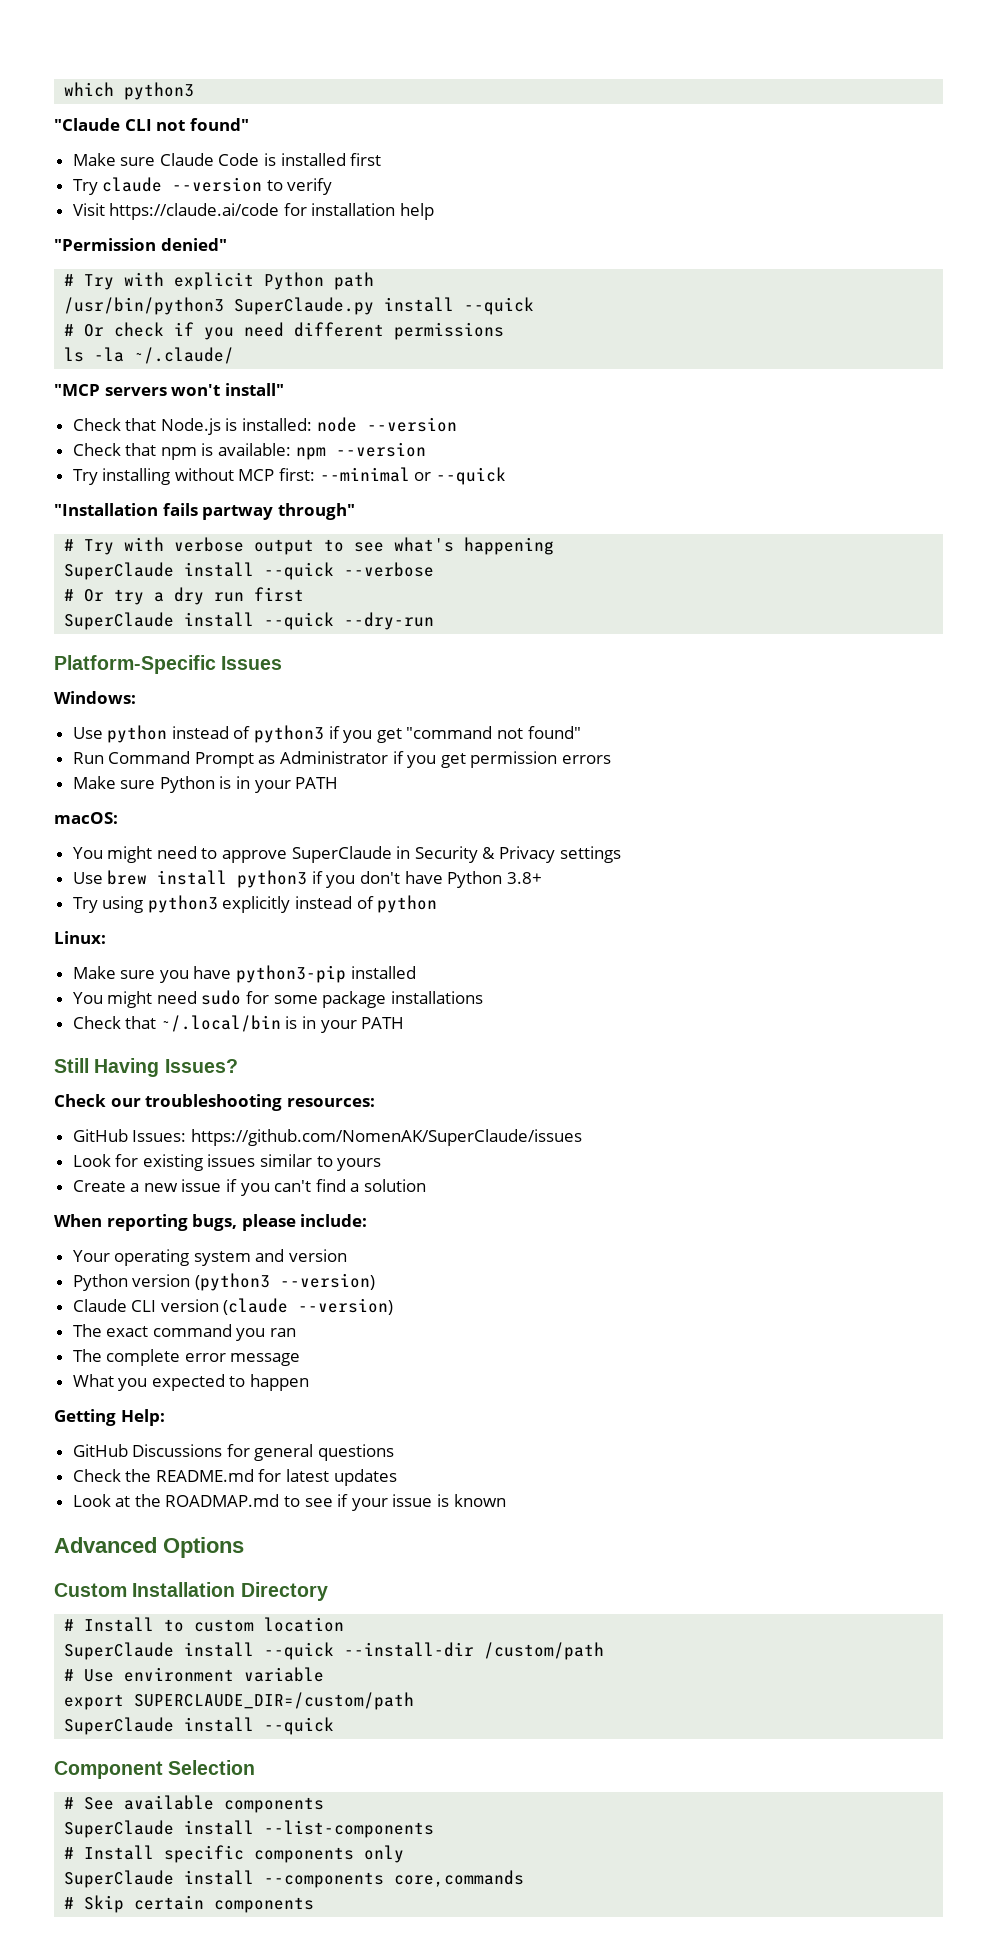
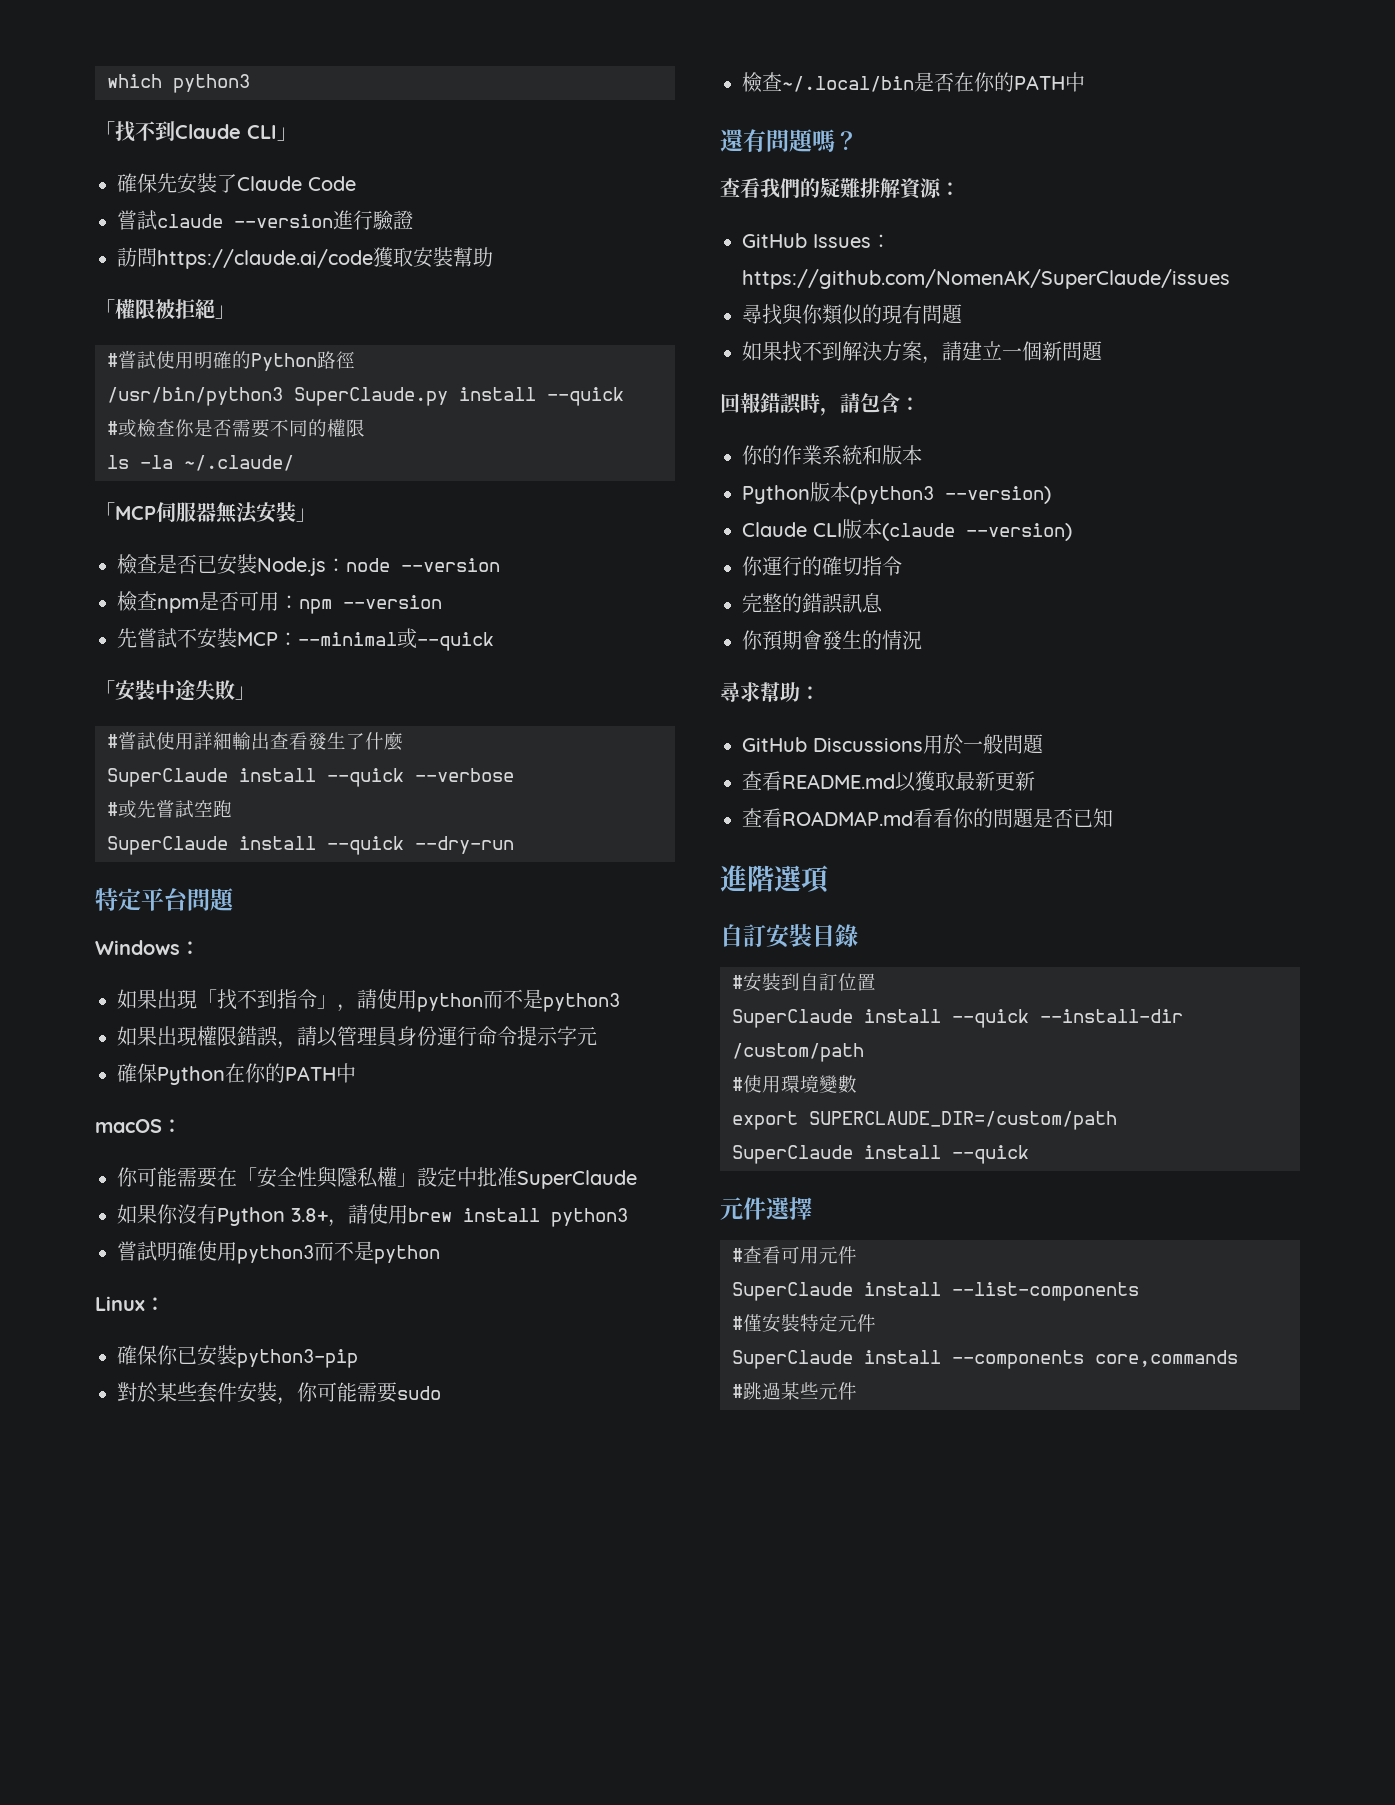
[54,118,249,131] [72,153,382,166] [72,177,333,195] [72,203,435,220] [54,238,227,251] [64,272,375,290] "Claude CLI not found" // Make sure Claude Code is installed first // Try claude --version to verify // Visit https://claude.ai/code for installation help // "Permission denied" // # Try with explicit Python path -> [95,121,297,142] [117,173,356,194] [117,210,413,231] [117,247,493,269] [95,299,235,319] [107,350,355,371] 「找不到Claude CLI」 // 確保先安裝了Claude Code // 嘗試claude --version進行驗證 // 訪問https://claude.ai/code獲取安裝幫助 // 「權限被拒絕」 // #嘗試使用明確的Python路徑
[84,322,505,340] [64,347,235,364] [54,383,284,396] [72,417,457,435] [72,442,426,460] [72,467,506,485] [54,503,355,520] [64,537,555,555] Or check if you need different permissions // ls -la ~/.claude/ // "MCP servers won't install" // Check that Node.js is installed: node --version // Check that npm is available: npm --version // Try installing without MCP first: --minimal or --quick // "Installation fails partway through" // # Try with verbose output to see what's happening -> [118,419,365,438] [107,455,294,471] [95,502,316,524] [117,554,500,576] [117,591,442,614] [117,628,494,651] [95,680,255,701] [107,731,403,751] 或檢查你是否需要不同的權限 // ls -la ~/.claude/ // 「MCP伺服器無法安裝」 // 檢查是否已安裝Node.js：node --version // 檢查npm是否可用：npm --version // 先嘗試不安裝MCP：--minimal或--quick // 「安裝中途失敗」 // #嘗試使用詳細輸出查看發生了什麼
[84,587,305,605] [64,612,435,630] [54,655,283,674] [54,691,136,704] [72,725,581,743] [72,751,612,768] [72,776,339,793] [54,812,118,824] [72,846,621,863] [72,870,542,888] [72,895,438,913] [54,931,106,944] [72,965,416,983] [72,990,483,1008] [72,1015,405,1033] [54,1058,238,1077] [54,1094,375,1111] [72,1129,187,1142] Or try a dry run first // SuperClaude install --quick --dry-run // Platform-Specific Issues // Windows: // Use python instead of python3 if you get "command not found" // Run Command Prompt as Administrator if you get permission errors // Make sure Python is in your PATH // macOS: // You might need to approve SuperClaude in Security & Privacy settings // Use brew install python3 if you don't have Python 3.8+ // Try using python3 explicitly instead of python // Linux: // Make sure you have python3-pip installed // You might need sudo for some package installations // Check that ~/.local/bin is in your PATH // Still Having Issues? // Check our troubleshooting resources: // GitHub Issues: -> [118,799,232,818] [107,836,514,855] [95,888,236,911] [95,940,200,955] [117,989,620,1012] [117,1026,597,1049] [117,1063,356,1085] [95,1119,182,1133] [117,1166,637,1189] [117,1204,628,1227] [117,1241,440,1264] [95,1296,165,1311] [117,1345,358,1368] [117,1382,441,1405] [742,72,1085,93] [720,129,858,152] [720,177,960,200] [742,233,891,248] 或先嘗試空跑 // SuperClaude install --quick --dry-run // 特定平台問題 // Windows： // 如果出現「找不到指令」，請使用python而不是python3 // 如果出現權限錯誤，請以管理員身份運行命令提示字元 // 確保Python在你的PATH中 // macOS： // 你可能需要在「安全性與隱私權」設定中批准SuperClaude // 如果你沒有Python 3.8+，請使用brew install python3 // 嘗試明確使用python3而不是python // Linux： // 確保你已安裝python3-pip // 對於某些套件安裝，你可能需要sudo // 檢查~/.local/bin是否在你的PATH中 // 還有問題嗎？ // 查看我們的疑難排解資源： // GitHub Issues：
[72,1154,382,1171] [72,1179,427,1196] [54,1214,368,1231] [72,1249,348,1266] [72,1274,191,1291] Look for existing issues similar to yours // Create a new issue if you can't find a solution // When reporting bugs, please include: // Your operating system and version // Python version -> [742,303,963,325] [742,341,1103,364] [720,392,920,416] [742,445,922,465] [742,482,850,504] 尋找與你類似的現有問題 // 如果找不到解決方案，請建立一個新問題 // 回報錯誤時，請包含： // 你的作業系統和版本 // Python版本
[160,1299,219,1312] version -> [842,519,882,539] 版本
[72,1324,297,1341] [72,1349,301,1366] [72,1374,310,1391] [54,1409,165,1426] [72,1444,395,1461] [72,1469,397,1486] [72,1494,506,1511] [54,1537,244,1558] [54,1582,328,1601] [64,1617,345,1632] The exact command you ran // The complete error message // What you expected to happen // Getting Help: // GitHub Discussions for general questions // Check the README.md for latest updates // Look at the ROADMAP.md to see if your issue is known // Advanced Options // Custom Installation Directory // # Install to custom location -> [742,556,902,576] [742,593,883,614] [742,630,922,651] [720,682,820,702] [742,734,1044,755] [742,771,1035,792] [742,808,1113,828] [720,865,829,893] [720,924,858,948] [732,972,876,992] 你運行的確切指令 // 完整的錯誤訊息 // 你預期會發生的情況 // 尋求幫助： // GitHub Discussions用於一般問題 // 查看README.md以獲取最新更新 // 查看ROADMAP.md看看你的問題是否已知 // 進階選項 // 自訂安裝目錄 // #安裝到自訂位置
[84,1667,325,1682] Use environment variable -> [743,1075,857,1093] 使用環境變數
[54,1760,256,1779] [64,1795,325,1813] Component Selection // # See available components -> [720,1197,812,1220] [732,1246,857,1264] 元件選擇 // #查看可用元件
[84,1845,405,1863] Install specific components only -> [743,1313,876,1333] 僅安裝特定元件
[84,1895,315,1913] Skip certain components -> [743,1382,857,1400] 跳過某些元件

